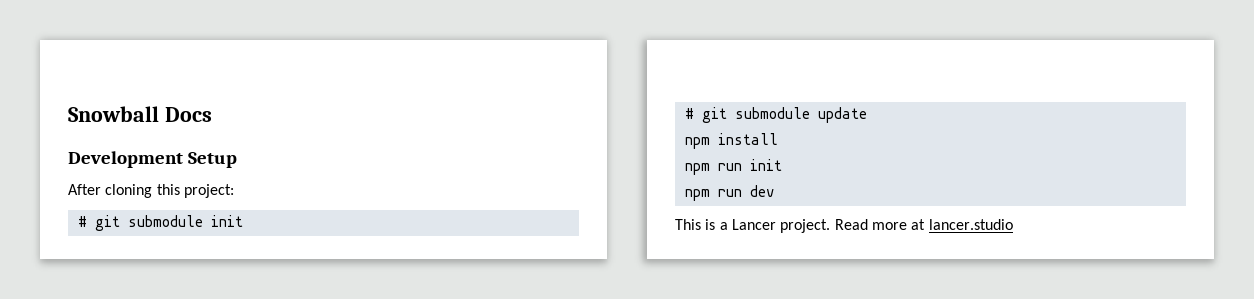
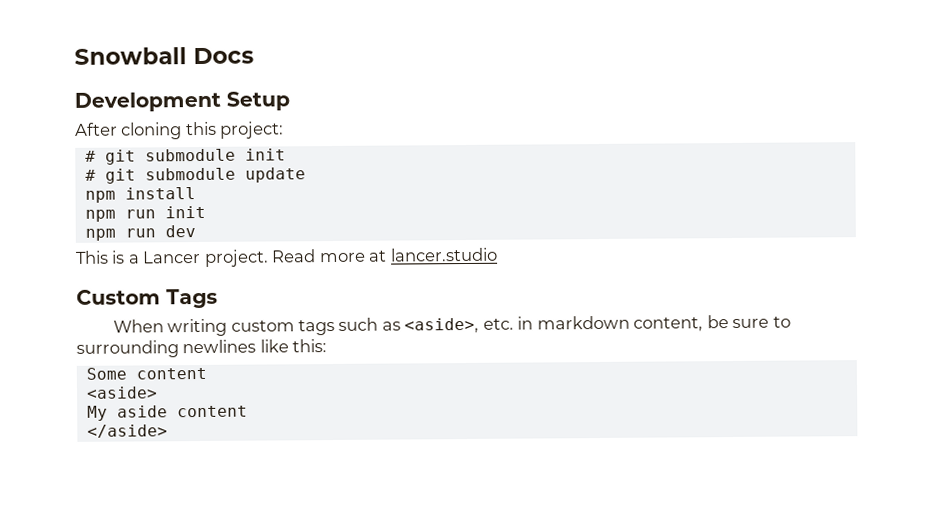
(1013, 224) none -> [76,288,218,309] [112,315,791,337] [76,339,328,358] [85,367,207,380] [85,386,158,399] [86,405,248,421] [86,424,168,438] // Custom Tags // When writing custom tags such as <aside>, etc. in markdown content, be sure to surrounding newlines like this: // Some content // <aside> // My aside content // </aside>

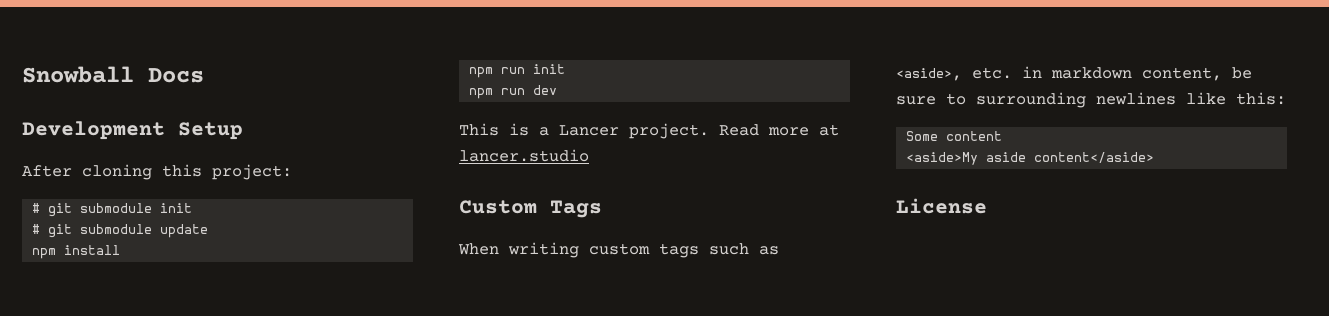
[85,386,158,399] [86,405,248,421] [86,424,168,438] <aside> // My aside content // </aside> -> [906,152,1155,165] [896,198,987,214] <aside>My aside content</aside> // License

